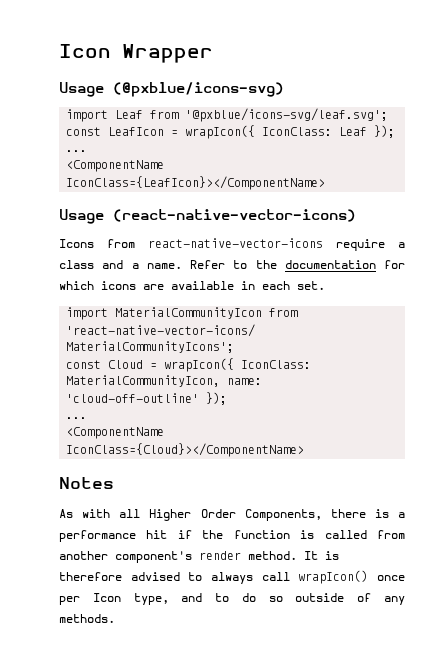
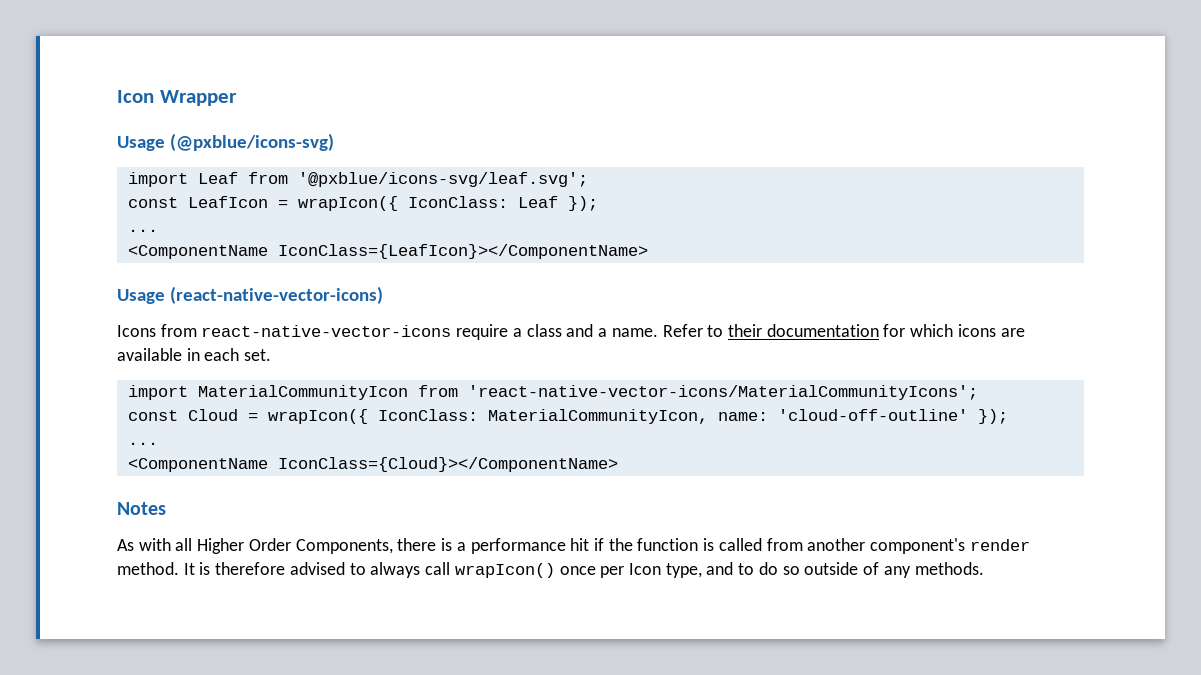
[255,260,277,269] the -> [727,324,762,337] their

